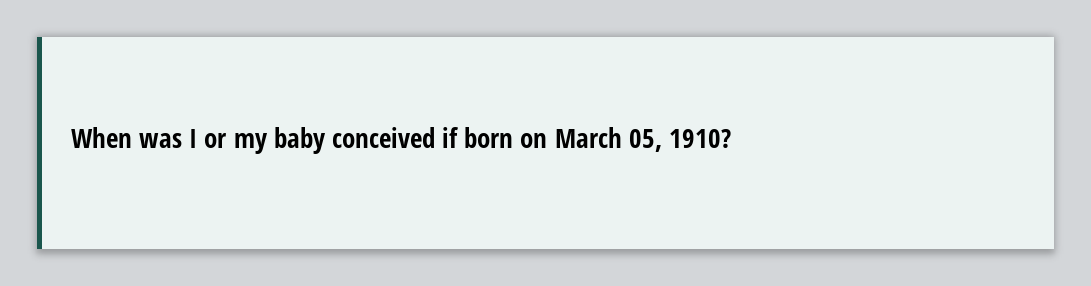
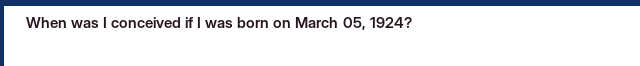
[204,127,460,154] or my baby conceived if -> [111,17,234,28] conceived if I was
[668,129,731,148] 1910? -> [369,17,412,28] 1924?

